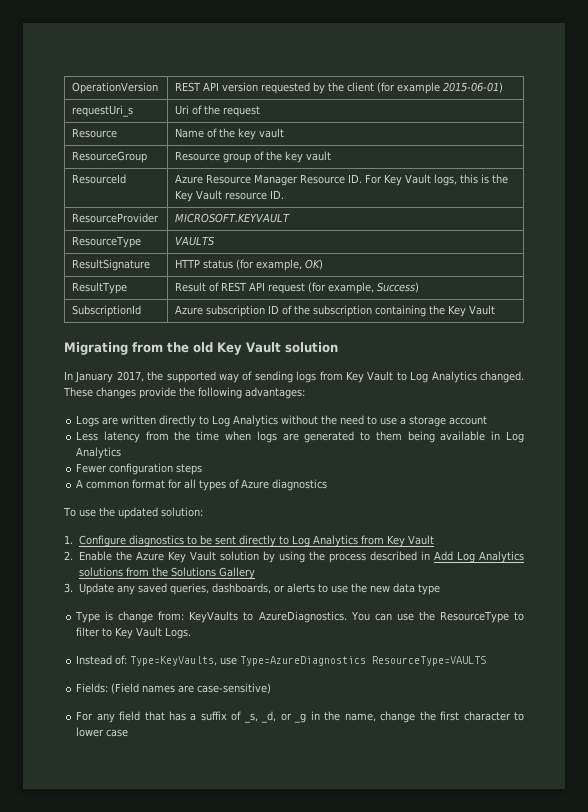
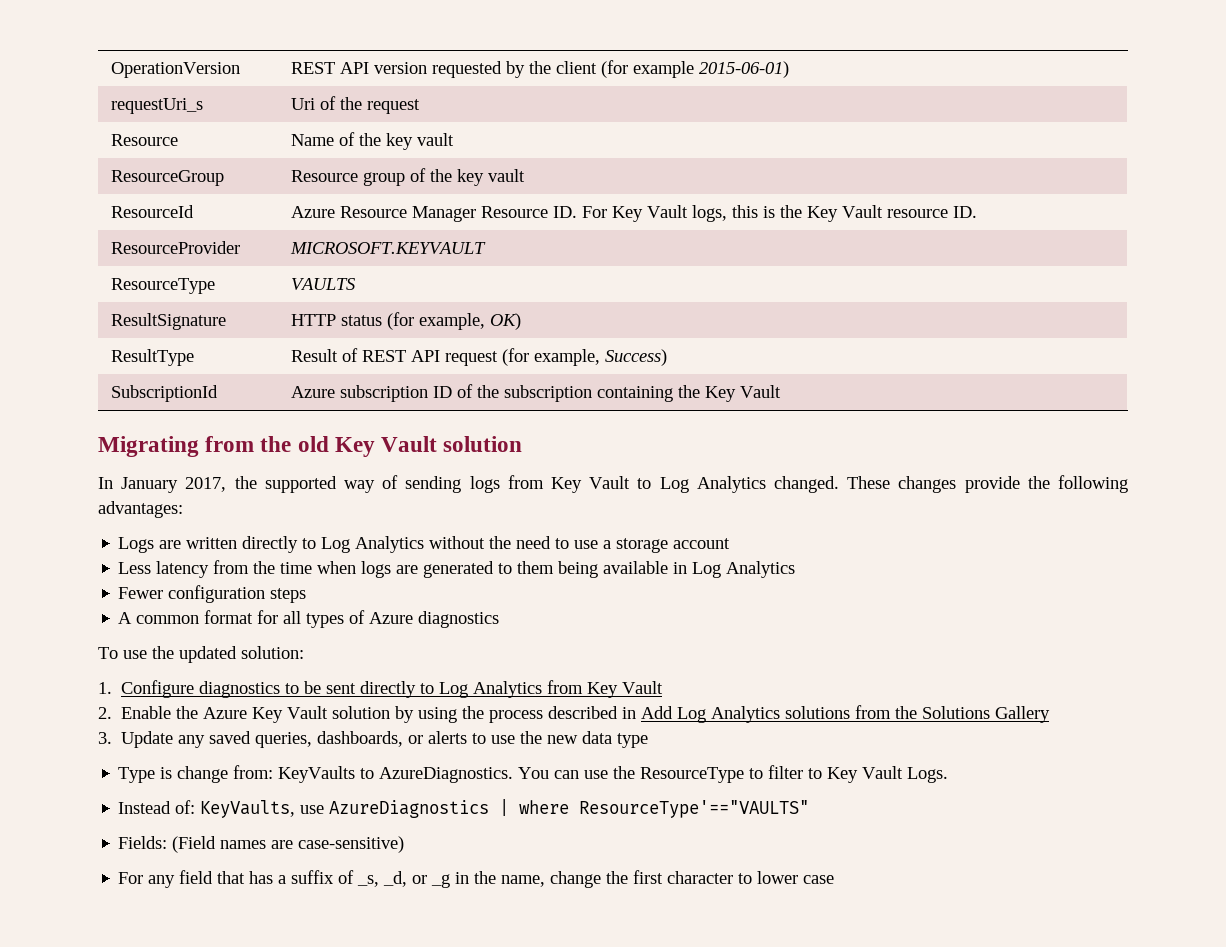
[130,656,487,666] Type=KeyVaults, use Type=AzureDiagnostics ResourceType=VAULTS -> [200,799,810,818] KeyVaults, use AzureDiagnostics | where ResourceType'=="VAULTS"

